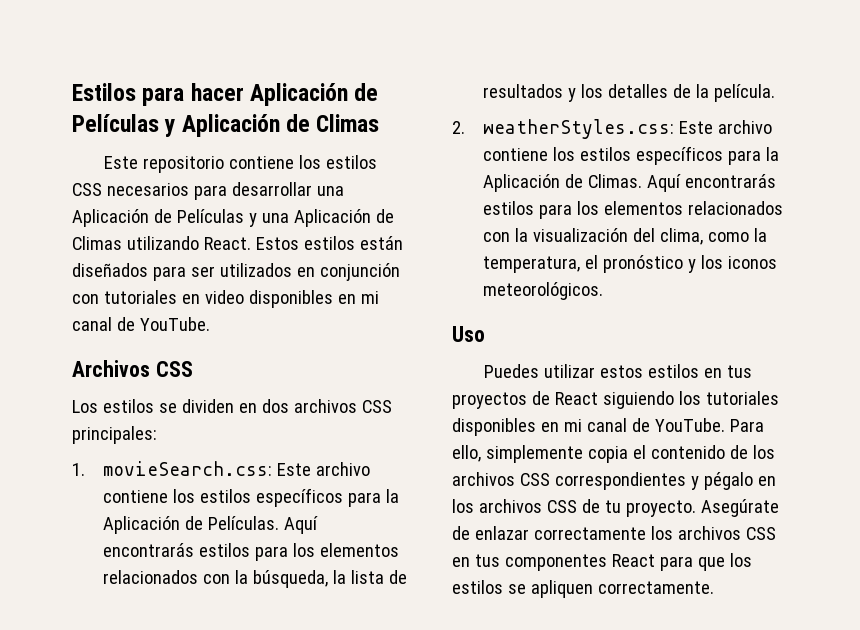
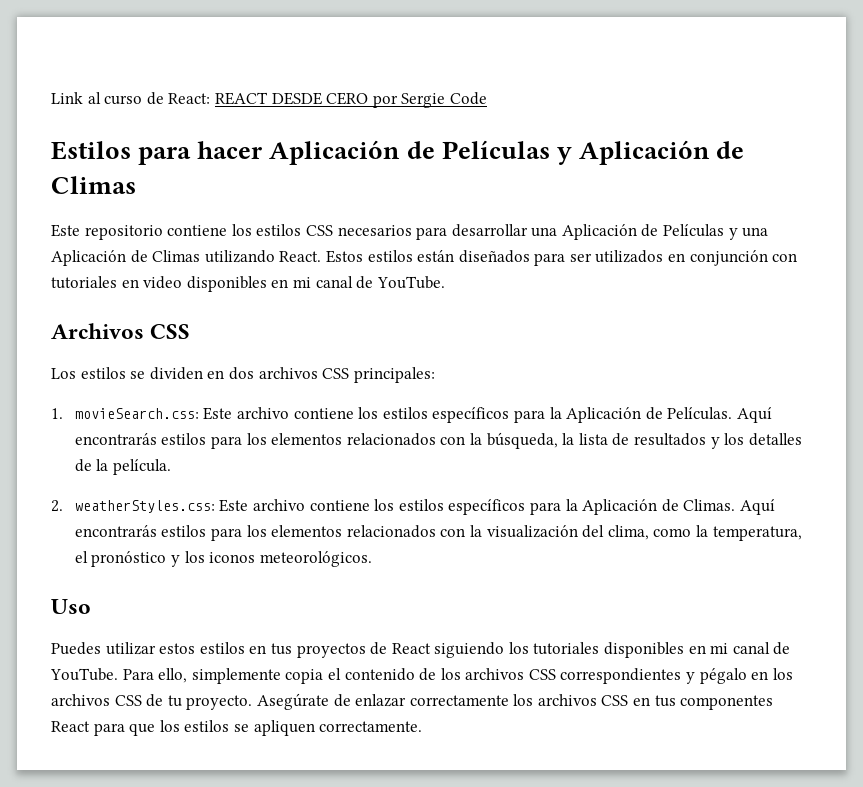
(72, 92) none -> [51,92,487,108] Link al curso de React: REACT DESDE CERO por Sergie Code //

